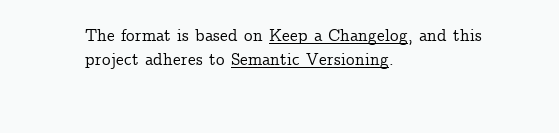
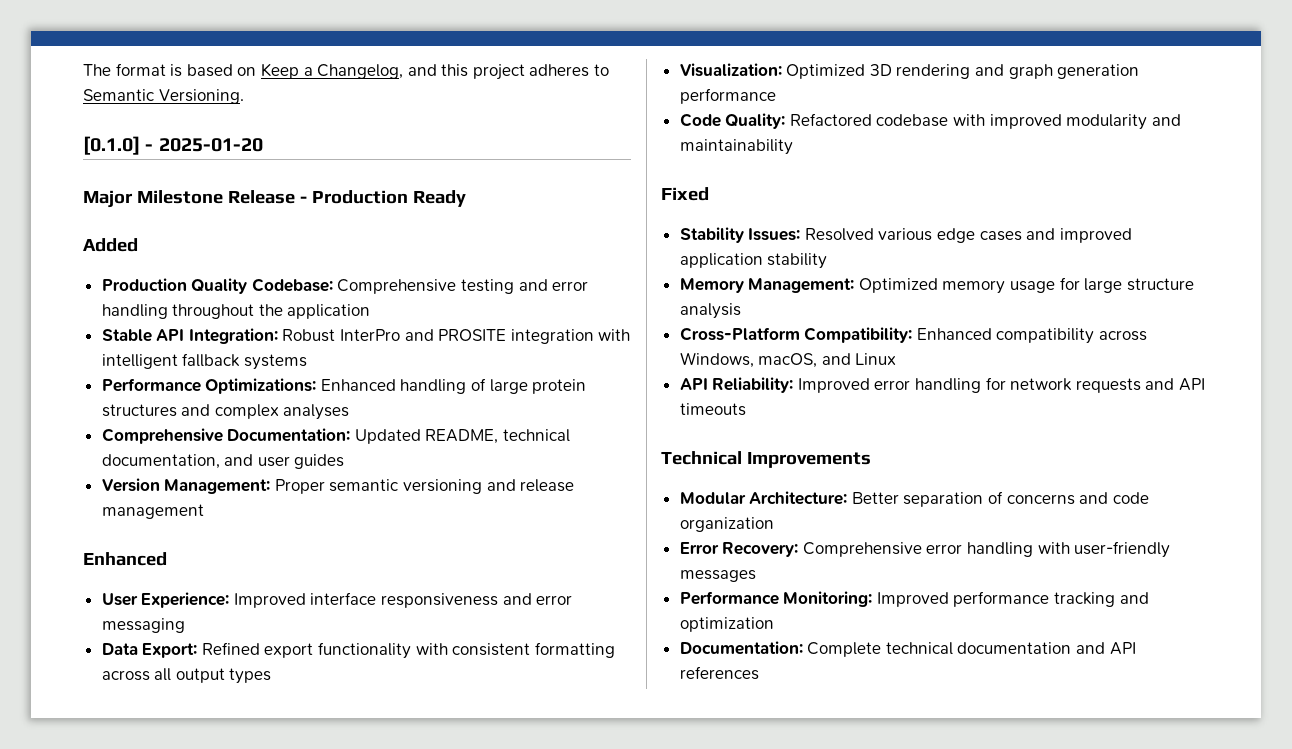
(394, 61) none -> [83,136,263,155] [83,190,466,208] [83,238,138,252] [101,278,589,294] [101,304,371,319] [101,328,631,344] [101,353,307,370] [101,378,587,394] [101,404,350,420] [101,428,571,444] [101,454,345,469] [101,478,575,494] [101,504,204,519] [83,552,167,566] [101,592,573,608] [101,618,185,633] [101,642,615,659] [101,668,272,684] [679,63,1140,79] [679,88,776,104] [679,113,1181,130] [679,139,793,155] [661,187,709,201] [679,227,1132,243] [679,253,828,269] [679,277,1194,294] [679,303,741,319] [679,327,1148,344] [679,352,897,368] [679,377,1206,393] [679,403,746,416] [661,451,871,468] [679,491,1149,507] [679,517,774,532] [679,541,1171,558] [679,570,756,582] [679,591,1149,607] [679,617,774,632] [679,641,1136,657] [679,666,759,680] // [0.1.0] - 2025-01-20 // Major Milestone Release - Production Ready // Added // Production Quality Codebase: Comprehensive testing and error handling throughout the application // Stable API Integration: Robust InterPro and PROSITE integration with intelligent fallback systems // Performance Optimizations: Enhanced handling of large protein structures and complex analyses // Comprehensive Documentation: Updated README, technical documentation, and user guides // Version Management: Proper semantic versioning and release management // Enhanced // User Experience: Improved interface responsiveness and error messaging // Data Export: Refined export functionality with consistent formatting across all output types // Visualization: Optimized 3D rendering and graph generation performance // Code Quality: Refactored codebase with improved modularity and maintainability // Fixed // Stability Issues: Resolved various edge cases and improved application stability // Memory Management: Optimized memory usage for large structure analysis // Cross-Platform Compatibility: Enhanced compatibility across Windows, macOS, and Linux // API Reliability: Improved error handling for network requests and API timeouts // Technical Improvements // Modular Architecture: Better separation of concerns and code organization // Error Recovery: Comprehensive error handling with user-friendly messages // Performance Monitoring: Improved performance tracking and optimization // Documentation: Complete technical documentation and API references

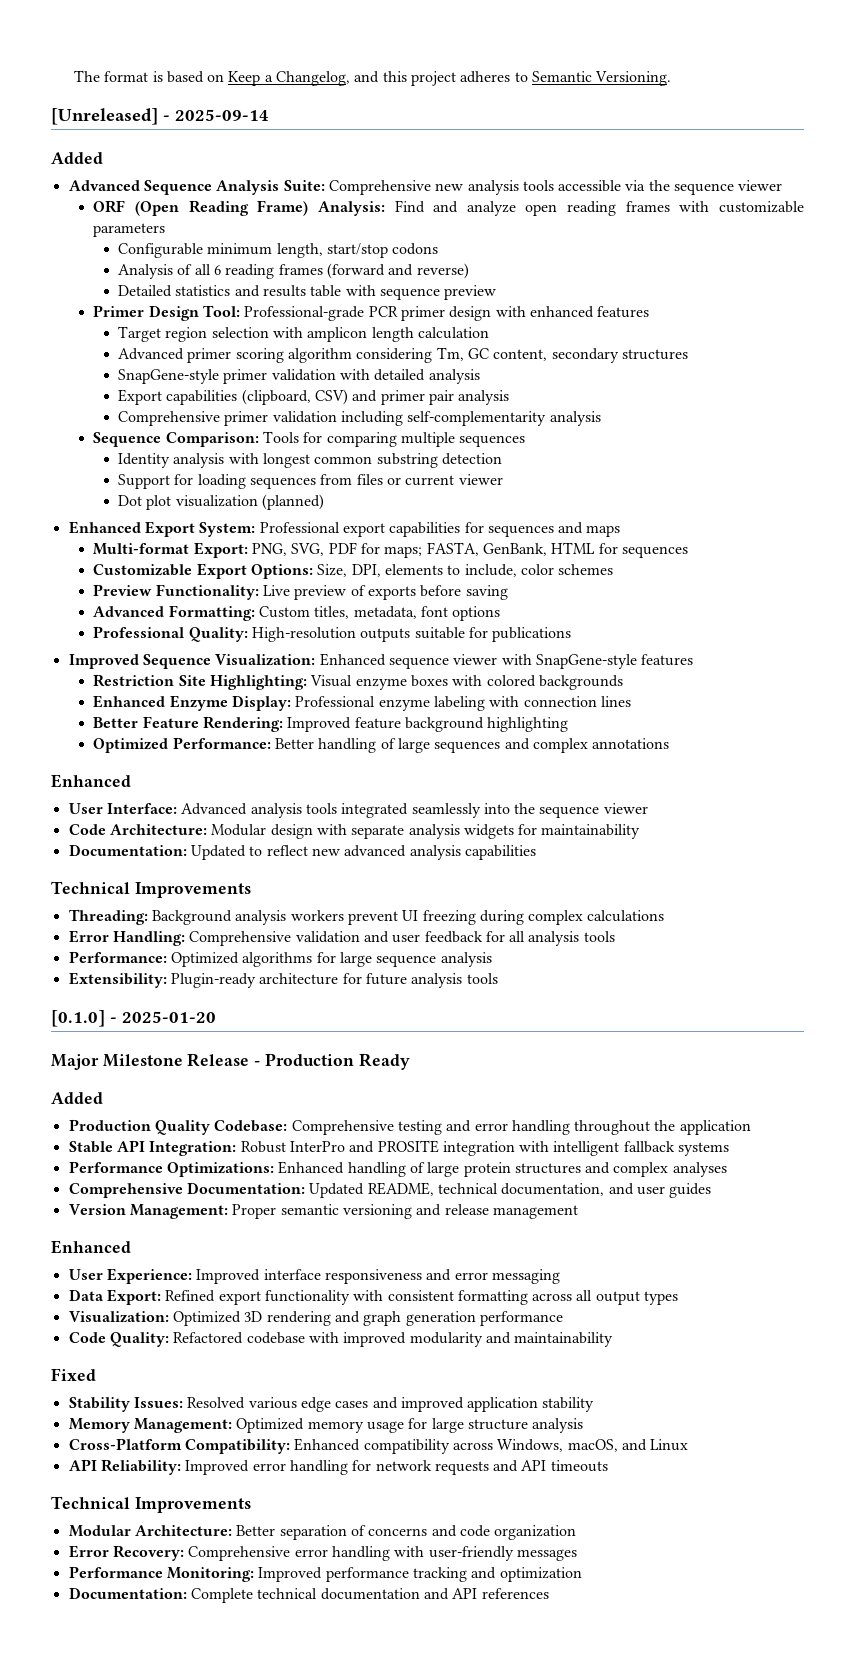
(244, 96) none -> [51,108,269,125] [51,152,103,164] [68,180,783,195] [93,200,804,216] [93,223,166,237] [118,243,439,258] [118,263,469,279] [118,285,497,300] [93,305,650,321] [118,326,489,342] [118,347,688,363] [118,369,480,384] [118,389,510,405] [118,411,601,426] [93,431,526,447] [118,453,502,468] [118,474,503,489] [118,494,324,510] [68,521,621,537] [93,542,688,558] [93,563,614,579] [93,584,508,600] [93,605,501,621] [93,626,572,642] [68,653,694,669] [93,674,623,690] [93,695,631,711] [93,716,569,732] [93,737,670,753] [51,774,131,788] [68,803,648,818] [68,824,641,839] [68,844,536,860] [51,881,251,898] [68,909,665,925] [68,930,615,946] [68,951,492,967] [68,972,498,988] // [Unreleased] - 2025-09-14 // Added // Advanced Sequence Analysis Suite: Comprehensive new analysis tools accessible via the sequence viewer // ORF (Open Reading Frame) Analysis: Find and analyze open reading frames with customizable parameters // Configurable minimum length, start/stop codons // Analysis of all 6 reading frames (forward and reverse) // Detailed statistics and results table with sequence preview // Primer Design Tool: Professional-grade PCR primer design with enhanced features // Target region selection with amplicon length calculation // Advanced primer scoring algorithm considering Tm, GC content, secondary structures // SnapGene-style primer validation with detailed analysis // Export capabilities (clipboard, CSV) and primer pair analysis // Comprehensive primer validation including self-complementarity analysis // Sequence Comparison: Tools for comparing multiple sequences // Identity analysis with longest common substring detection // Support for loading sequences from files or current viewer // Dot plot visualization (planned) // Enhanced Export System: Professional export capabilities for sequences and maps // Multi-format Export: PNG, SVG, PDF for maps; FASTA, GenBank, HTML for sequences // Customizable Export Options: Size, DPI, elements to include, color schemes // Preview Functionality: Live preview of exports before saving // Advanced Formatting: Custom titles, metadata, font options // Professional Quality: High-resolution outputs suitable for publications // Improved Sequence Visualization: Enhanced sequence viewer with SnapGene-style features // Restriction Site Highlighting: Visual enzyme boxes with colored backgrounds // Enhanced Enzyme Display: Professional enzyme labeling with connection lines // Better Feature Rendering: Improved feature background highlighting // Optimized Performance: Better handling of large sequences and complex annotations // Enhanced // User Interface: Advanced analysis tools integrated seamlessly into the sequence viewer // Code Architecture: Modular design with separate analysis widgets for maintainability // Documentation: Updated to reflect new advanced analysis capabilities // Technical Improvements // Threading: Background analysis workers prevent UI freezing during complex calculations // Error Handling: Comprehensive validation and user feedback for all analysis tools // Performance: Optimized algorithms for large sequence analysis // Extensibility: Plugin-ready architecture for future analysis tools

